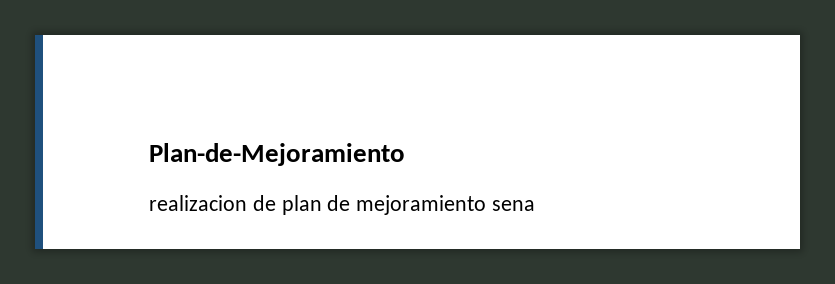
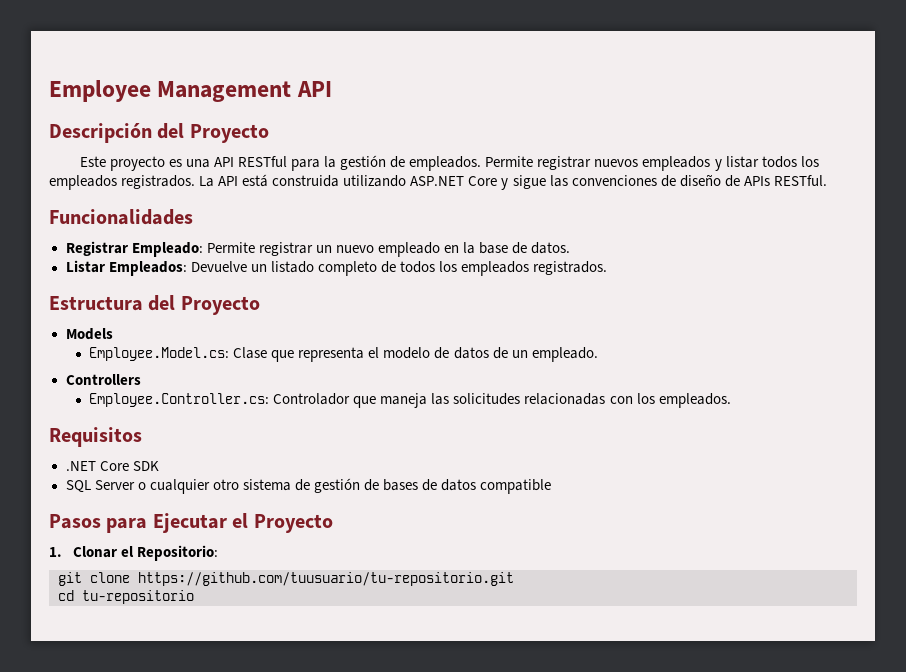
[149,143,405,166] [149,195,536,215] Plan-de-Mejoramiento // realizacion de plan de mejoramiento sena -> [49,80,332,102] [49,123,269,143] [79,155,819,171] [49,174,827,190] [49,209,193,225] [65,241,571,257] [65,260,608,276] [49,295,260,315] [65,328,113,340] [89,347,598,362] [65,374,141,385] [89,393,731,408] [49,427,142,447] [65,461,159,471] [65,478,552,494] [49,513,333,533] [49,545,218,561] [58,572,514,586] [58,590,194,604] Employee Management API // Descripción del Proyecto // Este proyecto es una API RESTful para la gestión de empleados. Permite registrar nuevos empleados y listar todos los empleados registrados. La API está construida utilizando ASP.NET Core y sigue las convenciones de diseño de APIs RESTful. // Funcionalidades // Registrar Empleado: Permite registrar un nuevo empleado en la base de datos. // Listar Empleados: Devuelve un listado completo de todos los empleados registrados. // Estructura del Proyecto // Models // Employee.Model.cs: Clase que representa el modelo de datos de un empleado. // Controllers // Employee.Controller.cs: Controlador que maneja las solicitudes relacionadas con los empleados. // Requisitos // .NET Core SDK // SQL Server o cualquier otro sistema de gestión de bases de datos compatible // Pasos para Ejecutar el Proyecto // 1. Clonar el Repositorio: // git clone https://github.com/tuusuario/tu-repositorio.git // cd tu-repositorio

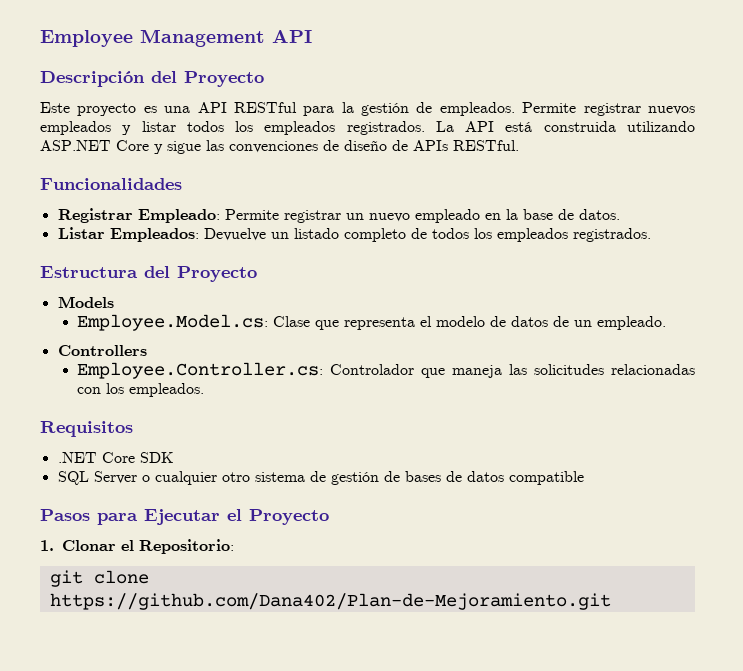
[138,572,514,586] [58,590,194,604] https://github.com/tuusuario/tu-repositorio.git // cd tu-repositorio -> [49,593,611,610] https://github.com/Dana402/Plan-de-Mejoramiento.git

